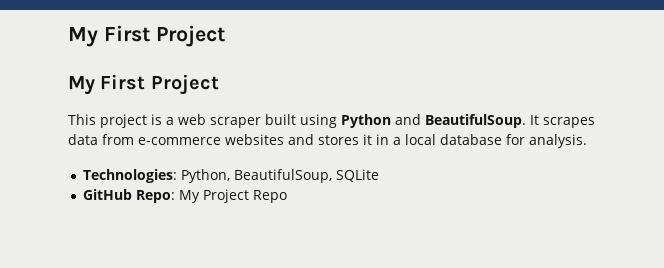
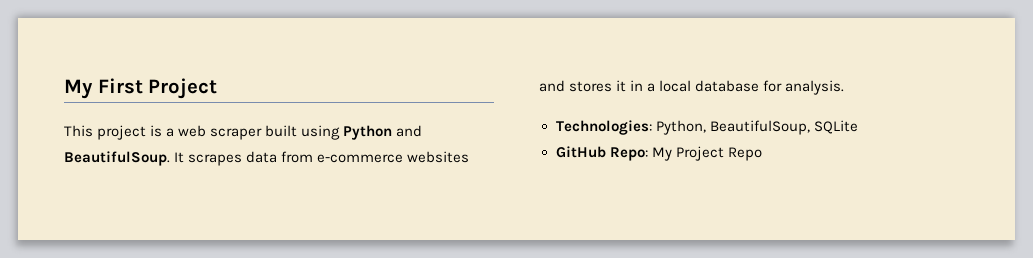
[68,25,225,47] [68,74,219,95] My First Project // My First Project -> [64,78,218,99] My First Project

